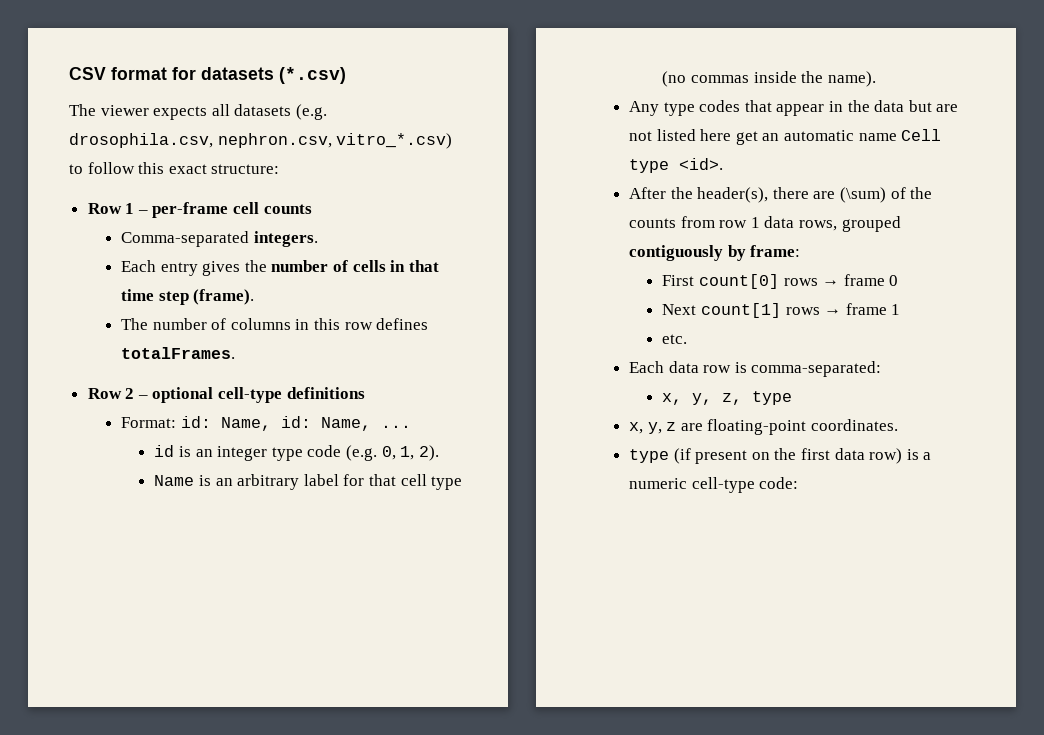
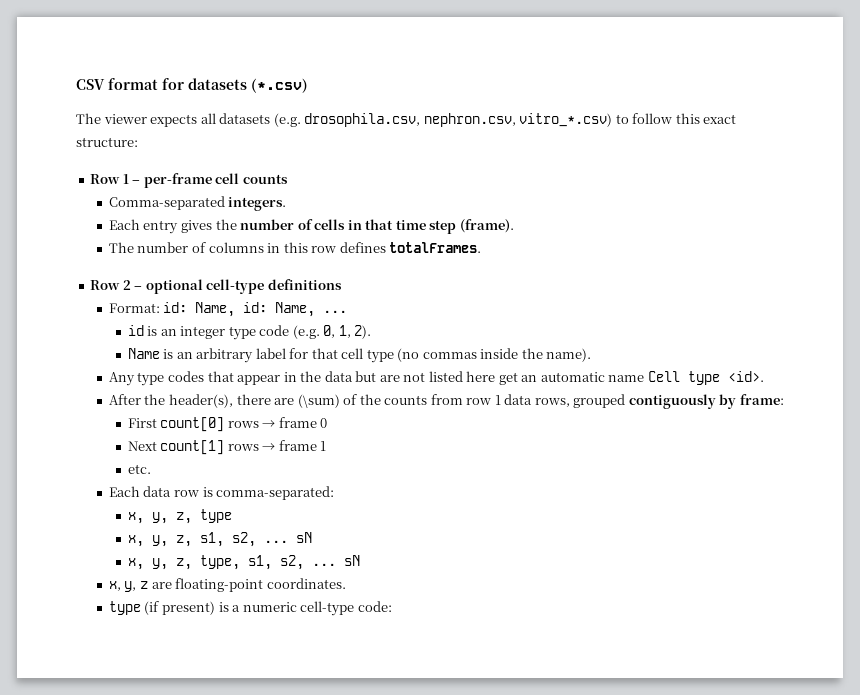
(793, 398) none -> [127,532,312,547] [127,555,360,570] // x, y, z, s1, s2, ... sN // x, y, z, type, s1, s2, ... sN
[695,448,903,464] present on the first data row) -> [161,601,215,615] present)

